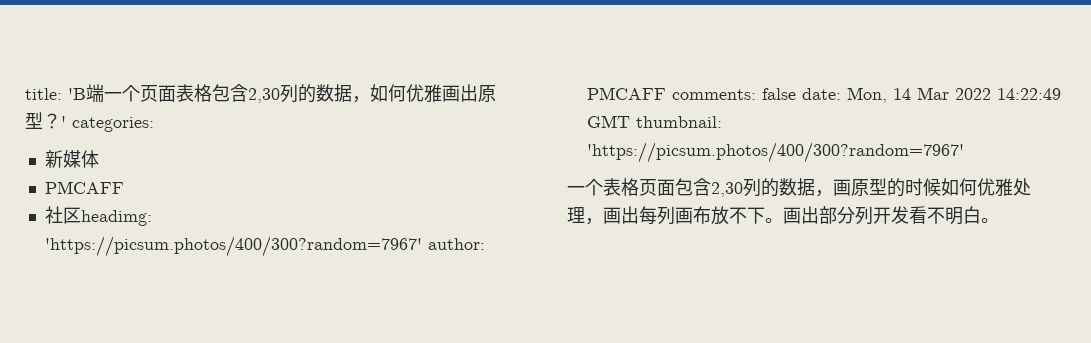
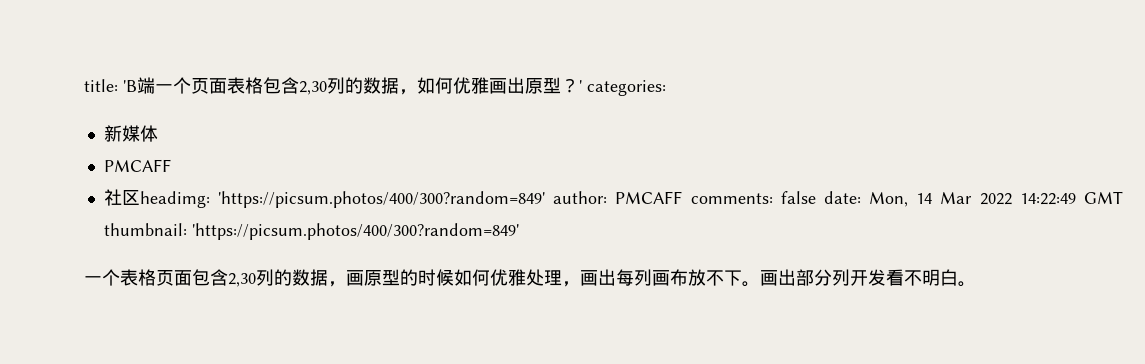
[44,236,422,257] 'https://picsum.photos/400/300?random=7967' -> [217,191,545,208] 'https://picsum.photos/400/300?random=849'
[586,142,964,163] 'https://picsum.photos/400/300?random=7967' -> [191,223,519,240] 'https://picsum.photos/400/300?random=849'

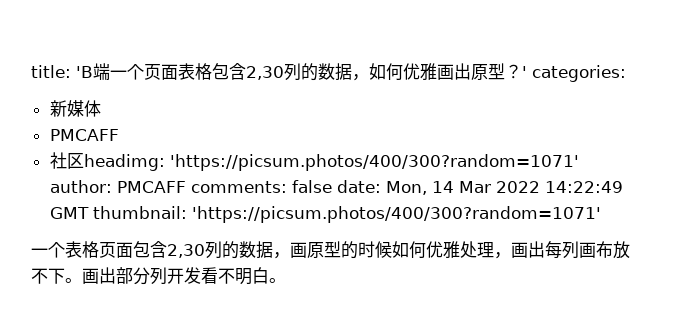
[217,191,545,208] 'https://picsum.photos/400/300?random=849' -> [169,154,579,171] 'https://picsum.photos/400/300?random=1071'
[191,223,519,240] 'https://picsum.photos/400/300?random=849' -> [191,206,601,223] 'https://picsum.photos/400/300?random=1071'

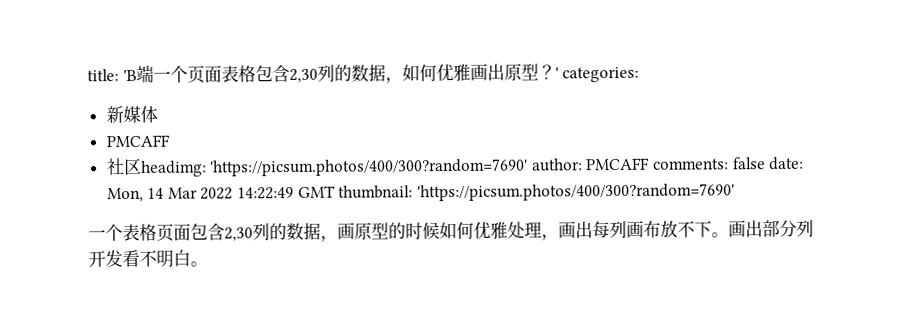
[169,154,579,171] 'https://picsum.photos/400/300?random=1071' -> [210,158,529,177] 'https://picsum.photos/400/300?random=7690'
[191,206,601,223] 'https://picsum.photos/400/300?random=1071' -> [416,183,735,202] 'https://picsum.photos/400/300?random=7690'

